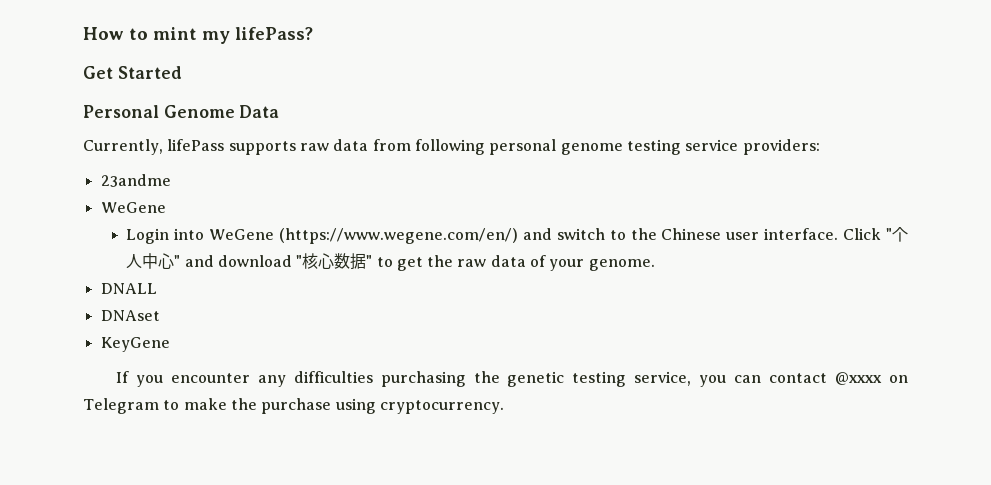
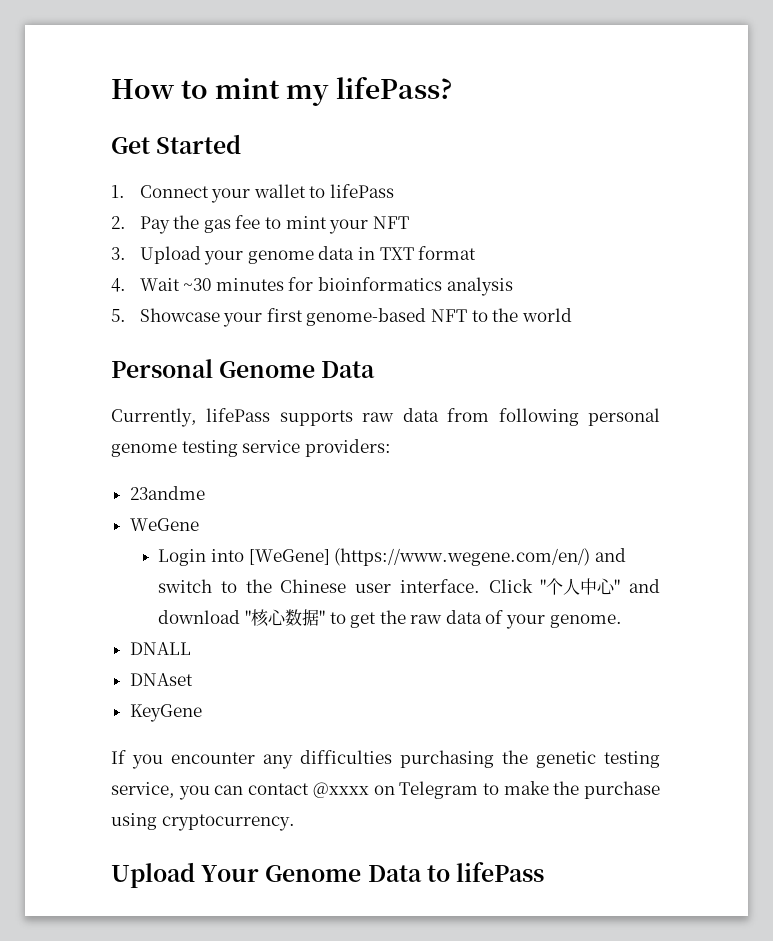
(182, 72) none -> [111,184,395,203] [111,215,409,234] [111,246,477,265] [111,277,513,296] [111,308,572,327] // 1. Connect your wallet to lifePass // 2. Pay the gas fee to mint your NFT // 3. Upload your genome data in TXT format // 4. Wait ~30 minutes for bioinformatics analysis // 5. Showcase your first genome-based NFT to the world
[209,229,275,240] WeGene -> [248,549,330,565] [WeGene]
(504, 407) none -> [111,862,545,888] // Upload Your Genome Data to lifePass

